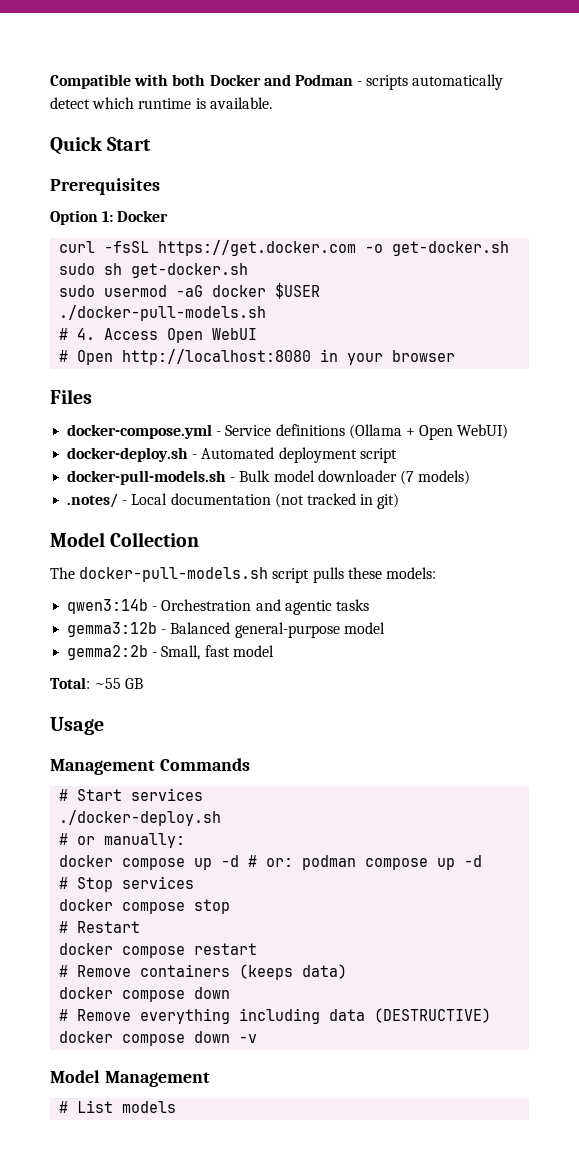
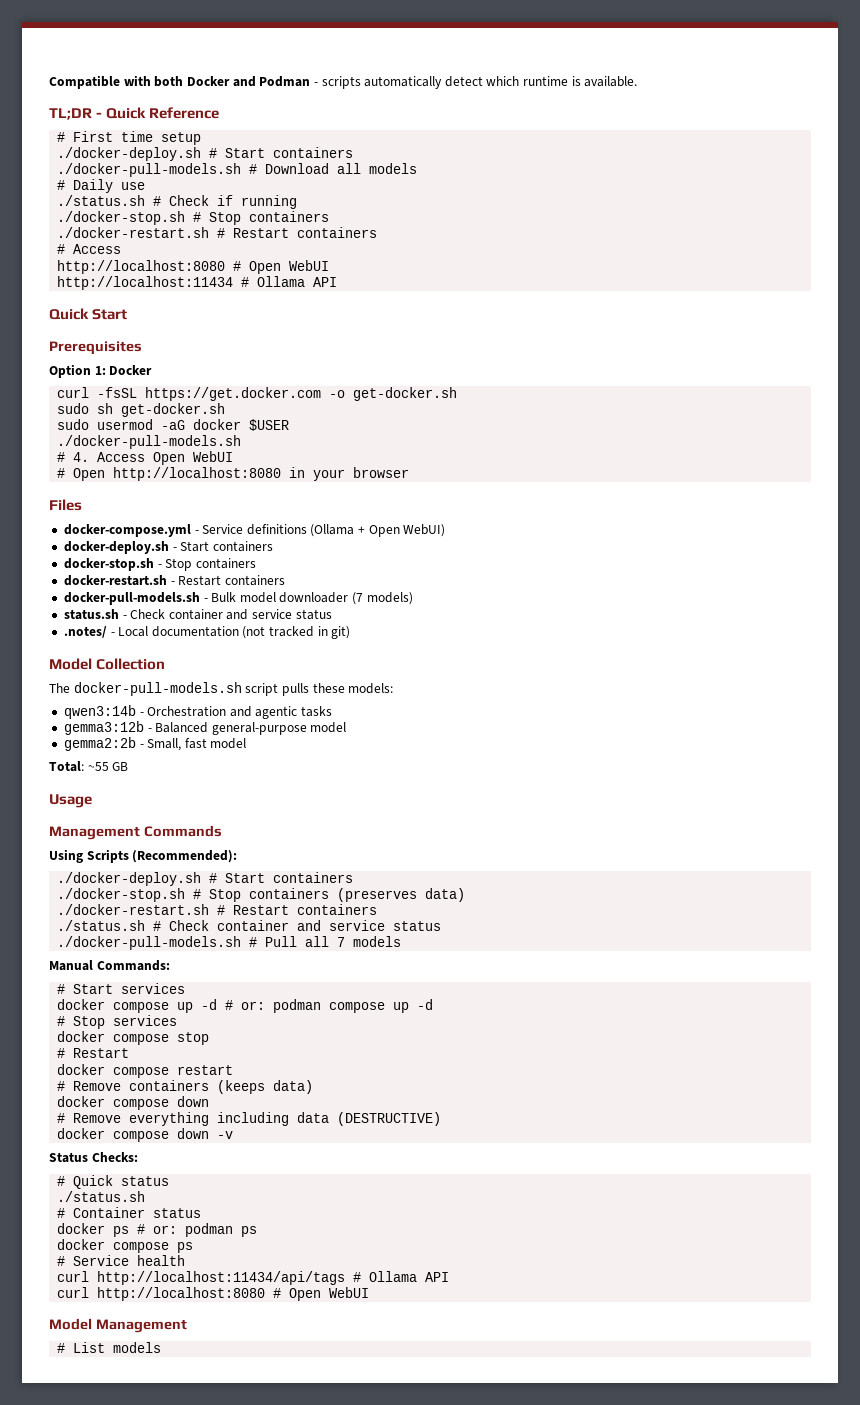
(272, 103) none -> [49,107,220,120] [57,131,202,145] [57,147,354,161] [57,163,418,177] [57,179,146,193] [57,195,298,209] [57,211,330,225] [57,227,378,238] [57,244,122,254] [57,260,330,274] [57,276,338,290] // TL;DR - Quick Reference // # First time setup // ./docker-deploy.sh # Start containers // ./docker-pull-models.sh # Download all models // # Daily use // ./status.sh # Check if running // ./docker-stop.sh # Stop containers // ./docker-restart.sh # Restart containers // # Access // http://localhost:8080 # Open WebUI // http://localhost:11434 # Ollama API
[201,447,397,463] Automated deployment script -> [180,541,273,552] [63,558,256,571] [63,575,285,586] Start containers // docker-stop.sh - Stop containers // docker-restart.sh - Restart containers
(471, 477) none -> [63,609,332,620] // status.sh - Check container and service status
(250, 764) none -> [49,849,238,863] [57,872,354,886] [57,888,466,902] [57,904,378,915] [57,920,442,931] [57,936,402,950] [49,960,170,971] // Using Scripts (Recommended): // ./docker-deploy.sh # Start containers // ./docker-stop.sh # Stop containers (preserves data) // ./docker-restart.sh # Restart containers // ./status.sh # Check container and service status // ./docker-pull-models.sh # Pull all 7 models // Manual Commands:
[59,810,222,826] [59,833,186,848] // ./docker-deploy.sh // # or manually: -> (186, 988) none
(258, 1038) none -> [49,1152,138,1163] [57,1175,170,1189] [57,1191,146,1202] [57,1207,202,1218] [57,1223,258,1237] [57,1239,194,1253] [57,1255,186,1266] [57,1271,450,1285] [57,1287,370,1301] // Status Checks: // # Quick status // ./status.sh // # Container status // docker ps # or: podman ps // docker compose ps // # Service health // curl http://localhost:11434/api/tags # Ollama API // curl http://localhost:8080 # Open WebUI

